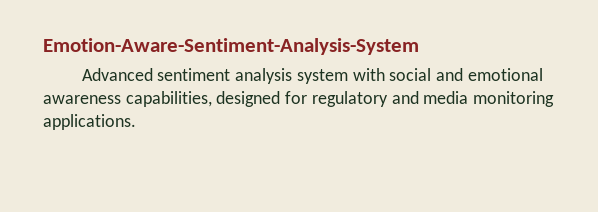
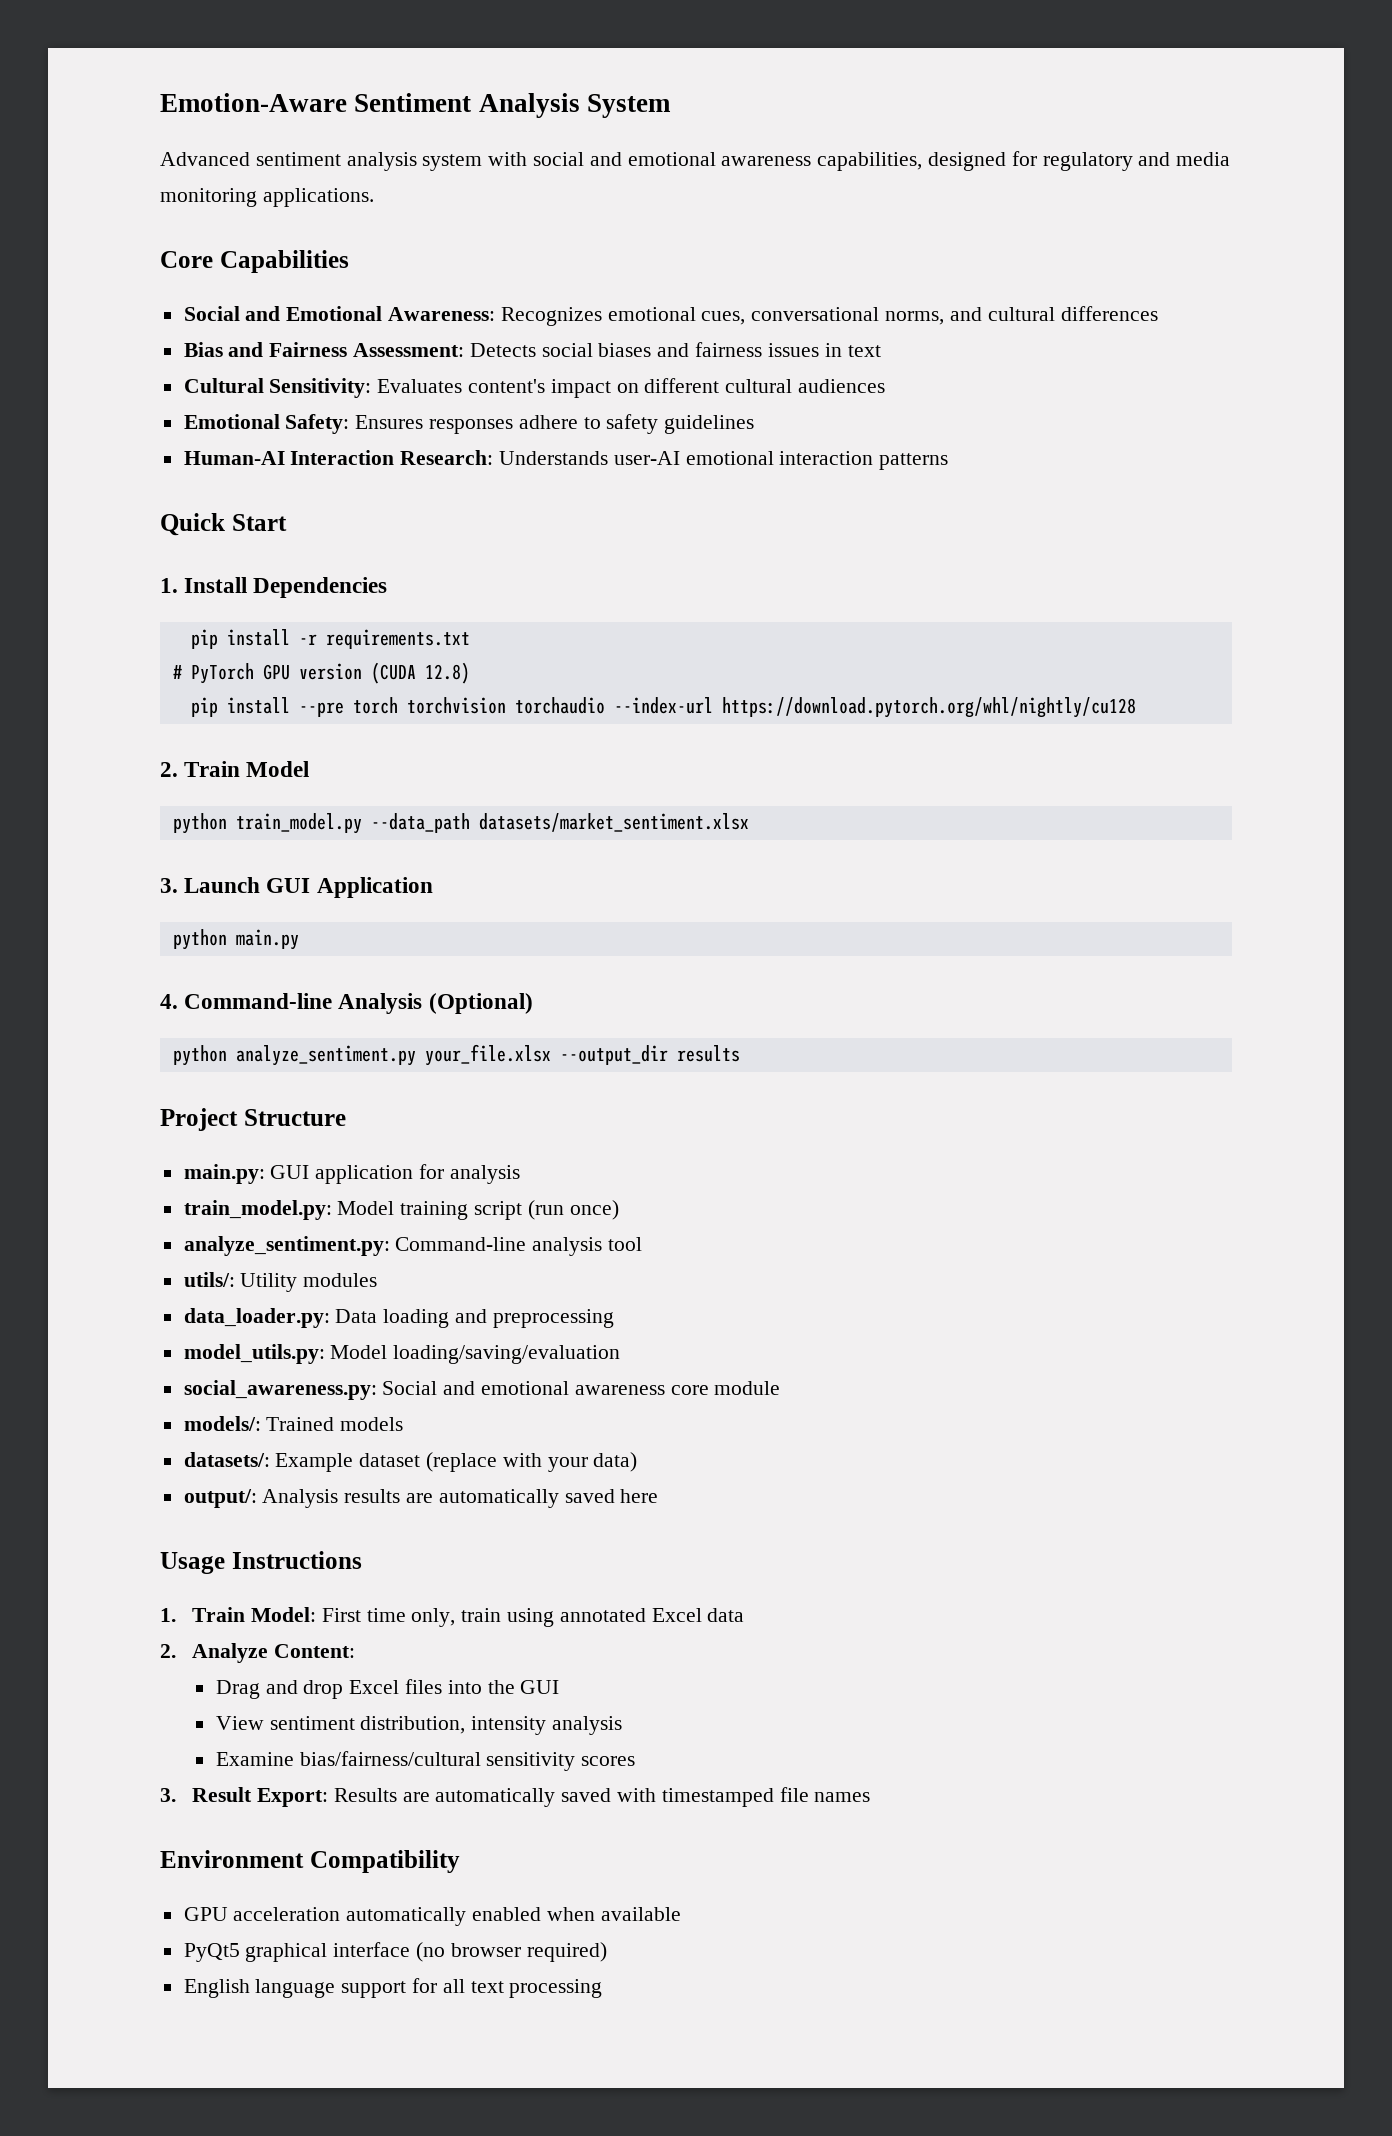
[43,38,419,55] Emotion-Aware-Sentiment-Analysis-System -> [160,93,671,118] Emotion-Aware Sentiment Analysis System
(136, 122) none -> [160,250,349,273] [183,306,1158,326] [183,342,881,357] [183,378,886,398] [183,414,755,434] [183,450,949,470] [160,513,287,536] [160,577,388,598] [190,629,470,649] [172,662,470,684] [190,697,1136,718] [160,761,310,777] [172,813,749,834] [160,877,433,898] [172,929,299,950] [160,993,533,1014] [172,1044,740,1066] [160,1108,346,1131] [183,1164,520,1184] [183,1200,619,1220] [183,1236,643,1256] [183,1272,378,1292] [183,1308,614,1328] [183,1344,621,1364] [183,1380,781,1400] [183,1416,404,1431] [183,1452,638,1472] [183,1489,659,1508] [160,1551,362,1574] [160,1607,745,1627] [160,1643,355,1663] [215,1679,560,1699] [215,1716,622,1735] [215,1751,636,1771] [160,1787,871,1807] [160,1850,460,1873] [183,1907,681,1926] [183,1942,607,1962] [183,1978,603,1998] // Core Capabilities // Social and Emotional Awareness: Recognizes emotional cues, conversational norms, and cultural differences // Bias and Fairness Assessment: Detects social biases and fairness issues in text // Cultural Sensitivity: Evaluates content's impact on different cultural audiences // Emotional Safety: Ensures responses adhere to safety guidelines // Human-AI Interaction Research: Understands user-AI emotional interaction patterns // Quick Start // 1. Install Dependencies // pip install -r requirements.txt // # PyTorch GPU version (CUDA 12.8) // pip install --pre torch torchvision torchaudio --index-url https://download.pytorch.org/whl/nightly/cu128 // 2. Train Model // python train_model.py --data_path datasets/market_sentiment.xlsx // 3. Launch GUI Application // python main.py // 4. Command-line Analysis (Optional) // python analyze_sentiment.py your_file.xlsx --output_dir results // Project Structure // main.py: GUI application for analysis // train_model.py: Model training script (run once) // analyze_sentiment.py: Command-line analysis tool // utils/: Utility modules // data_loader.py: Data loading and preprocessing // model_utils.py: Model loading/saving/evaluation // social_awareness.py: Social and emotional awareness core module // models/: Trained models // datasets/: Example dataset (replace with your data) // output/: Analysis results are automatically saved here // Usage Instructions // 1. Train Model: First time only, train using annotated Excel data // 2. Analyze Content: // Drag and drop Excel files into the GUI // View sentiment distribution, intensity analysis // Examine bias/fairness/cultural sensitivity scores // 3. Result Export: Results are automatically saved with timestamped file names // Environment Compatibility // GPU acceleration automatically enabled when available // PyQt5 graphical interface (no browser required) // English language support for all text processing

